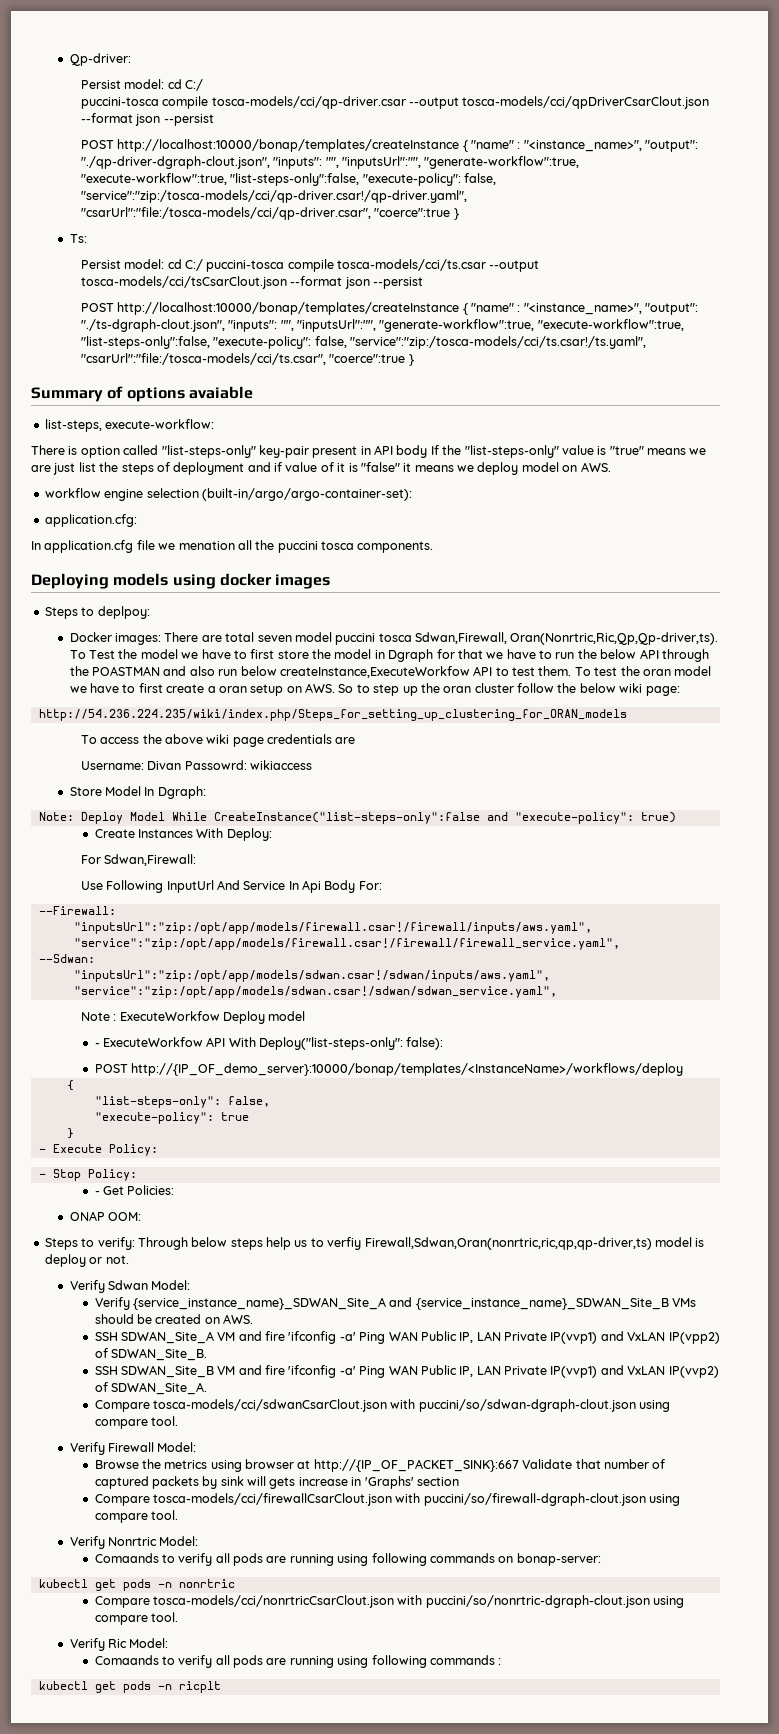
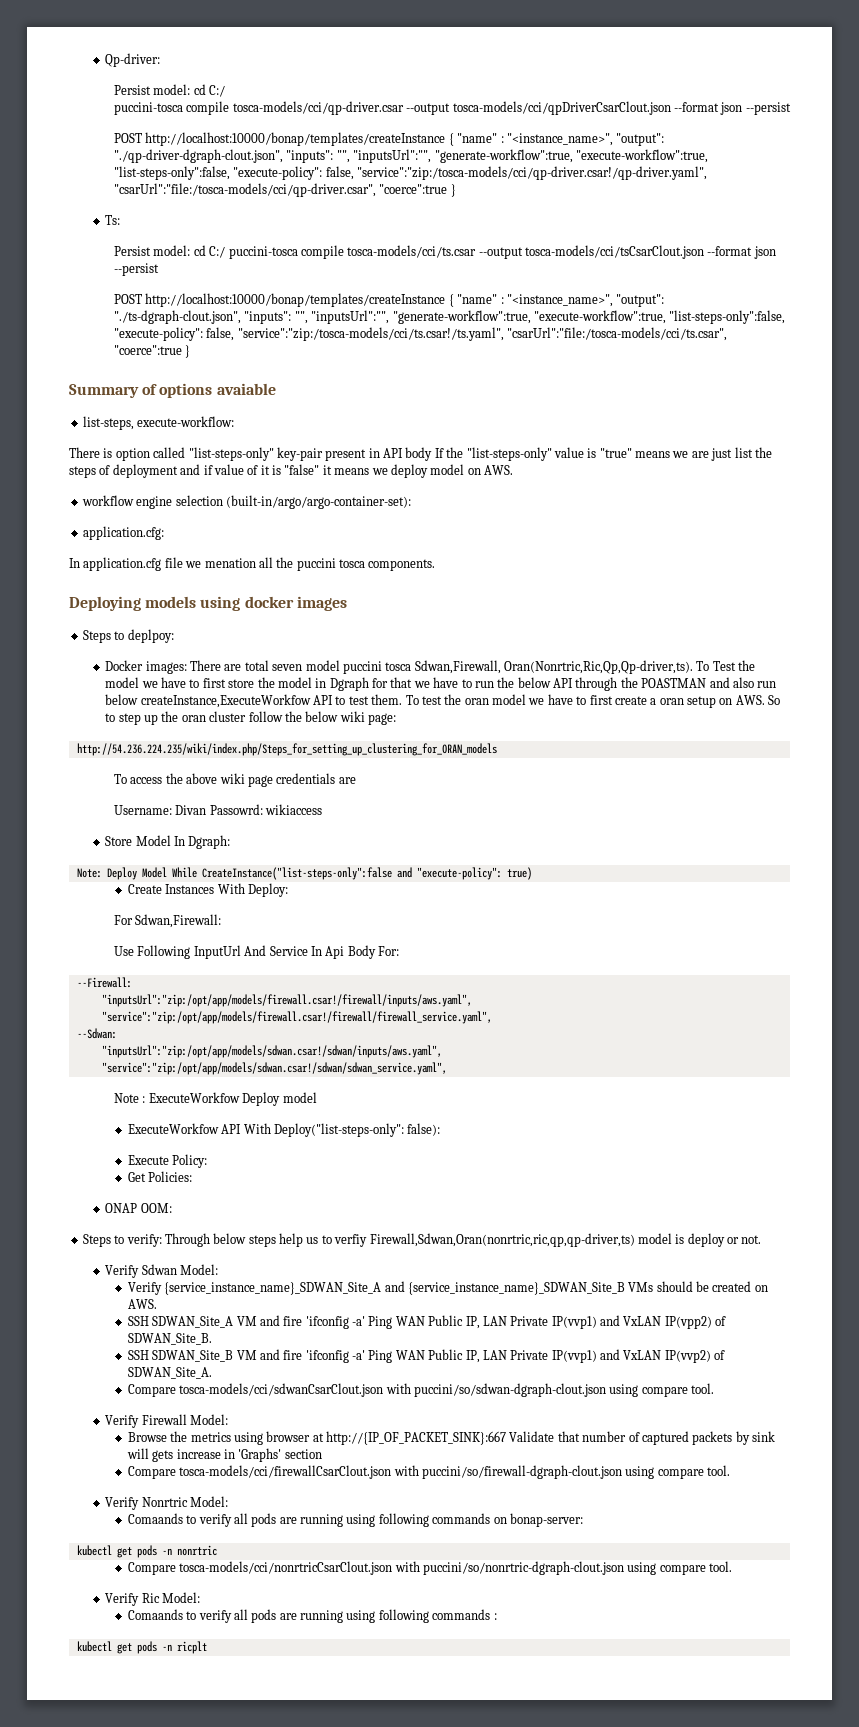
[94,1043,100,1047] - -> (317, 1097) none
[94,1063,683,1076] [66,1080,74,1091] [94,1096,270,1108] [94,1112,249,1124] [66,1128,74,1139] [38,1144,158,1156] [38,1169,137,1181] [94,1191,100,1195] POST http://{IP_OF_demo_server}:10000/bonap/templates/<InstanceName>/workflows/deploy // { // "list-steps-only": false, // "execute-policy": true // } // - Execute Policy: // - Stop Policy: // - -> [127,1154,208,1168] Execute Policy: //

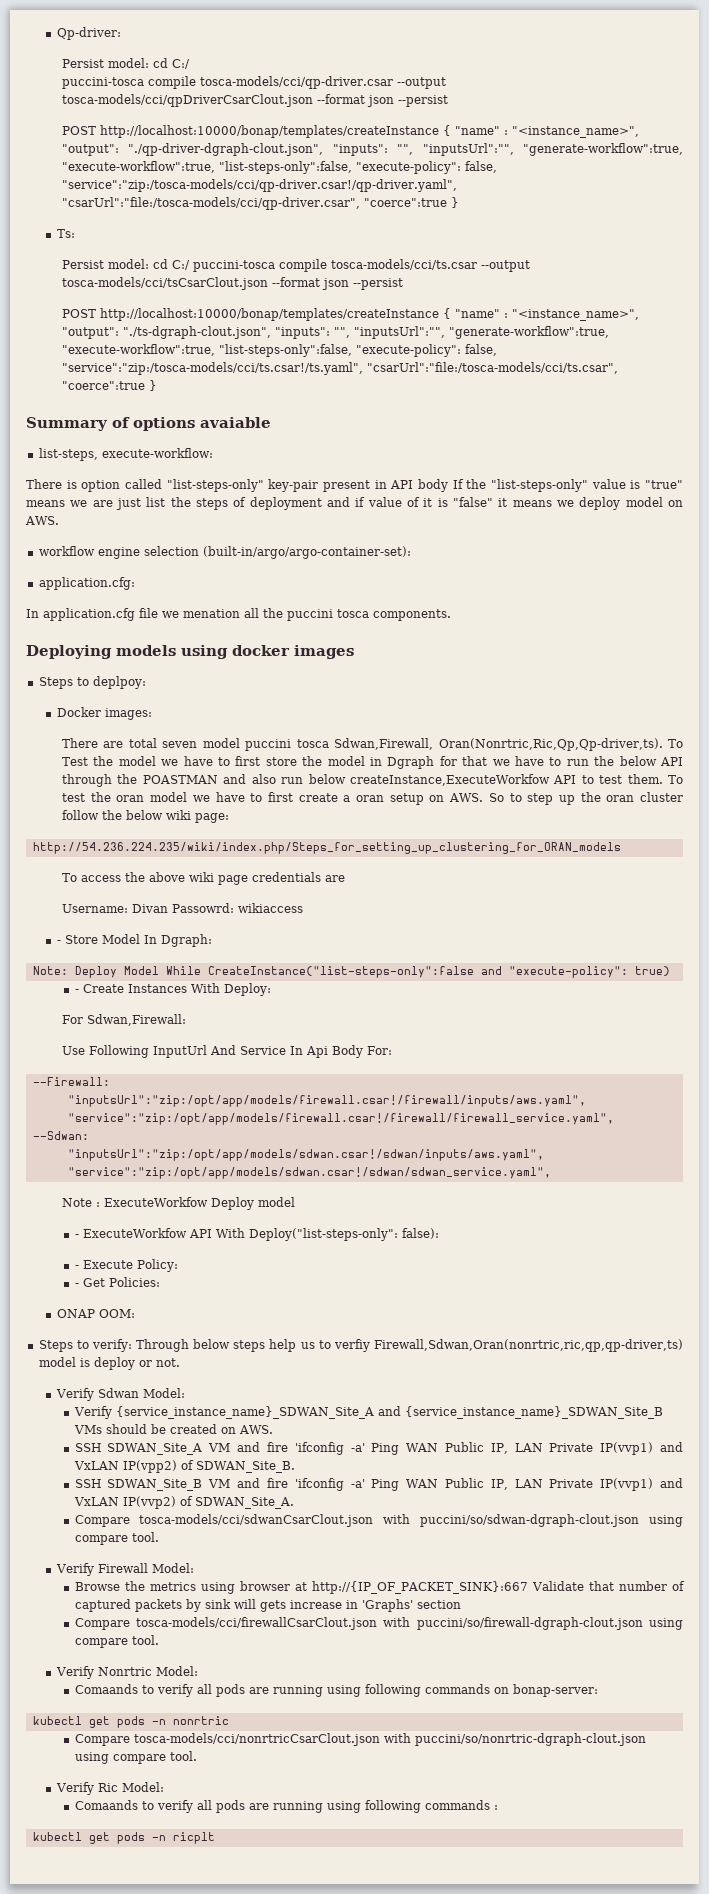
(187, 667) none -> (152, 714) //
(323, 809) none -> [56,940,61,944] -
(532, 873) none -> [74,989,79,993] -
(317, 1097) none -> [74,1234,79,1238] -
(441, 1129) none -> [74,1265,79,1269] -
(208, 1161) none -> [74,1283,79,1287] -

